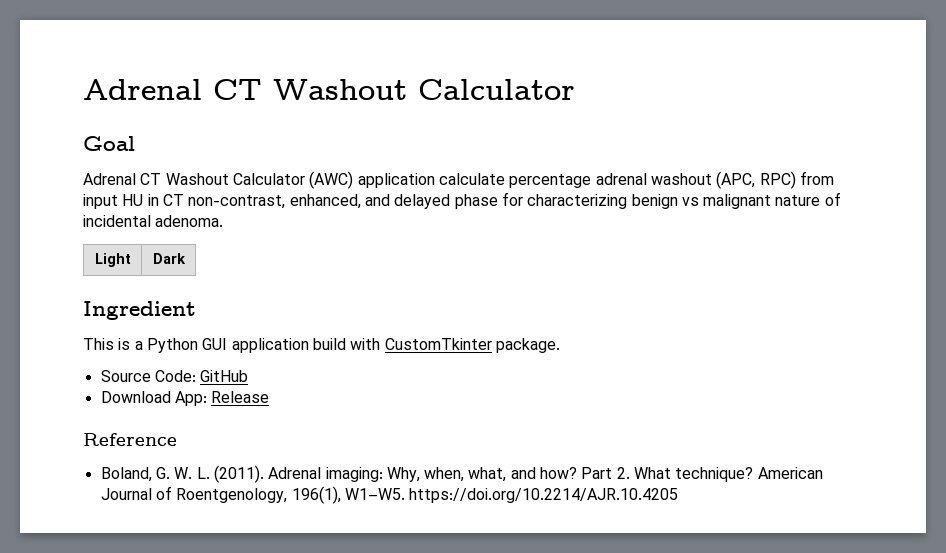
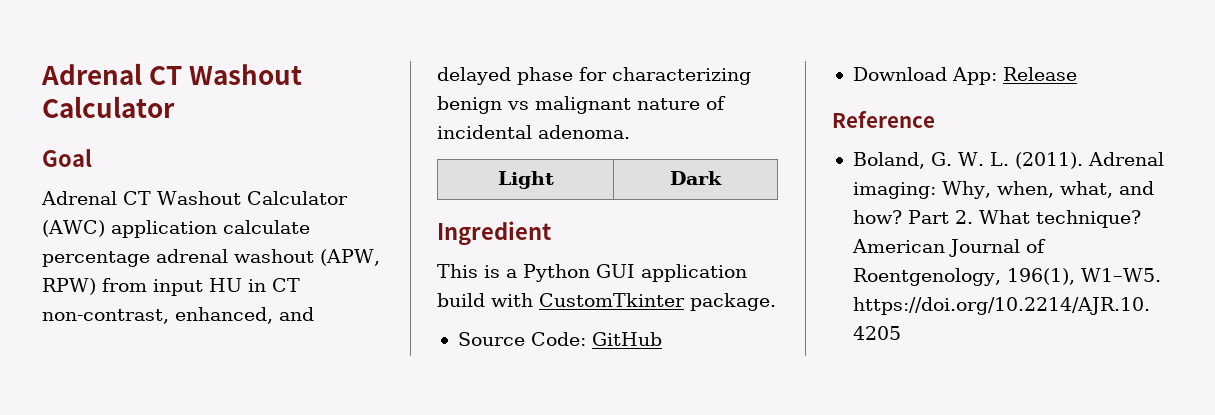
[716,171,796,189] (APC, RPC) -> [320,249,380,266] [42,278,96,295] (APW, RPW)

